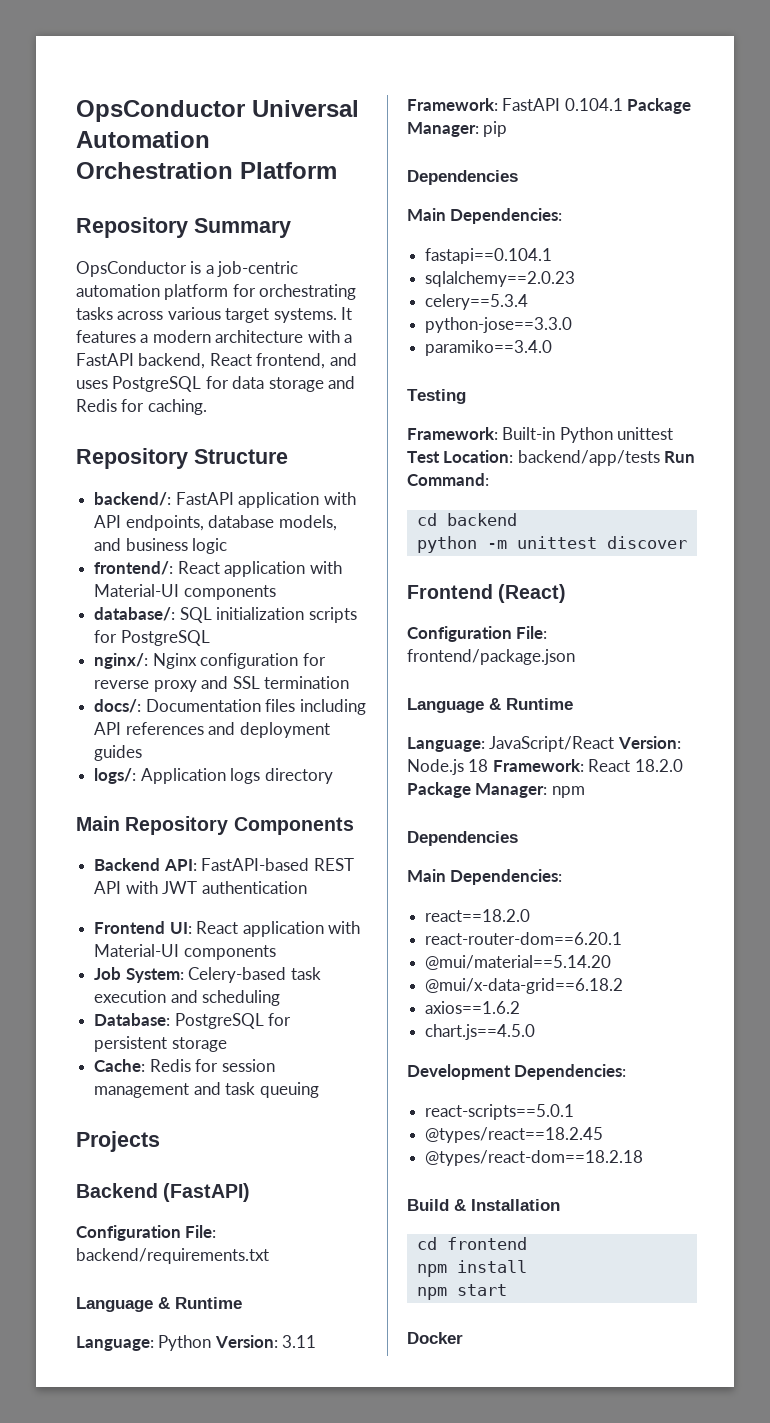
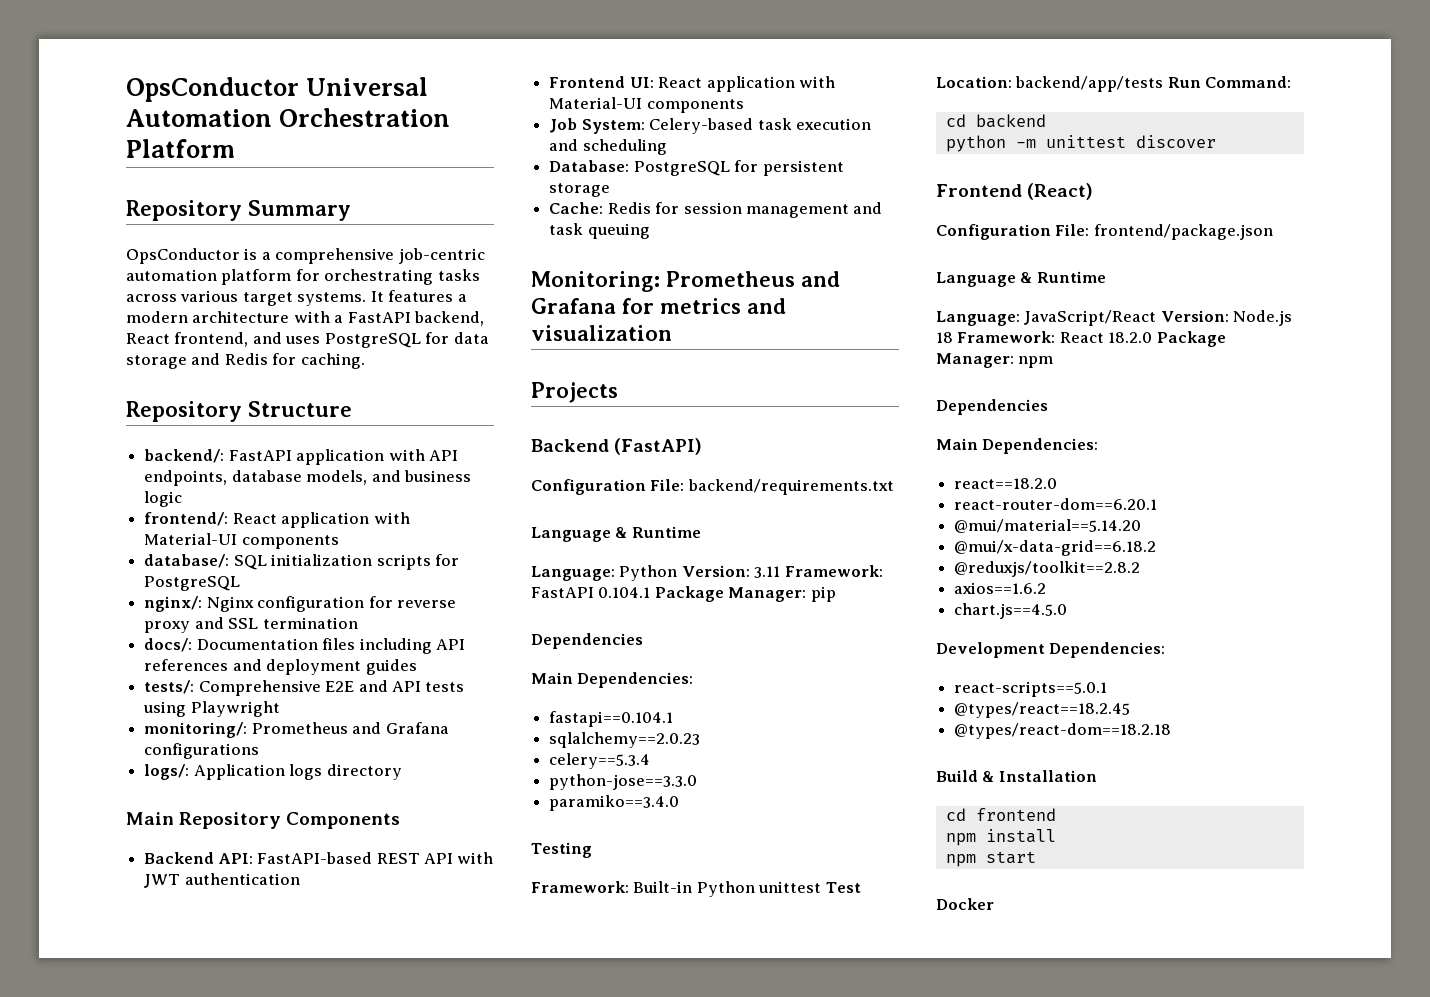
(214, 269) none -> [275,248,395,264] comprehensive
(143, 753) none -> [144,680,465,696] [143,701,280,717] [144,722,449,738] [144,743,260,759] // tests/: Comprehensive E2E and API tests using Playwright // monitoring/: Prometheus and Grafana configurations
(319, 1090) none -> [531,271,840,292] [531,298,786,314] [531,325,672,341] // Monitoring: Prometheus and Grafana for metrics and visualization
(624, 986) none -> [954,561,1141,577] // @reduxjs/toolkit==2.8.2

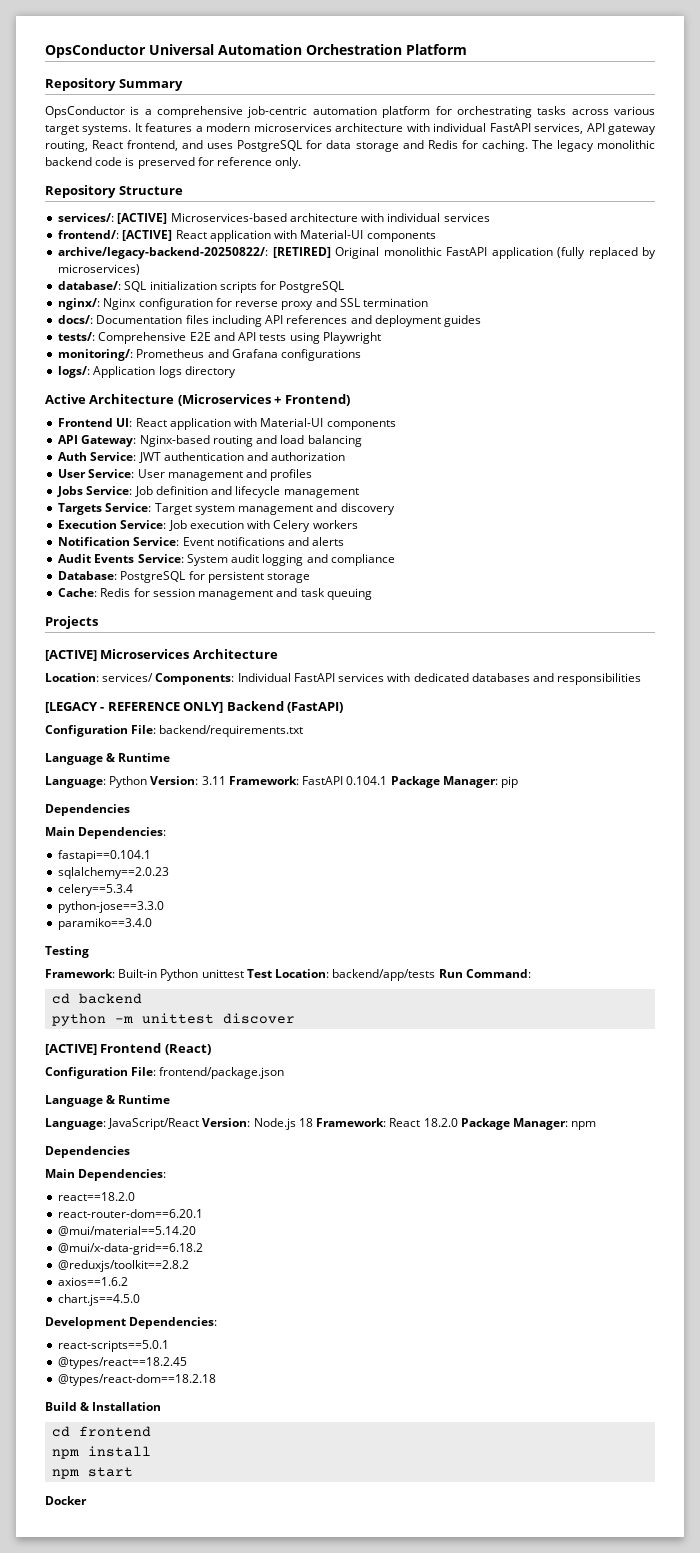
[192,311,485,326] architecture with a FastAPI backend, -> [253,123,656,135] [45,140,88,152] microservices architecture with individual FastAPI services, API gateway routing,
[126,401,352,422] [144,449,458,465] [144,470,471,486] [144,491,183,507] // Repository Structure // backend/: FastAPI application with API endpoints, database models, and business logic -> [531,140,655,152] [45,157,302,169] [45,185,183,198] [58,213,490,224] The legacy monolithic backend code is preserved for reference only. // Repository Structure // services/: [ACTIVE] Microservices-based architecture with individual services
[232,512,410,528] [144,533,339,549] React application with Material-UI components -> [122,230,436,242] [58,247,657,259] [58,264,141,275] [ACTIVE] React application with Material-UI components // archive/legacy-backend-20250822/: [RETIRED] Original monolithic FastAPI application (fully replaced by microservices)
[126,812,401,829] [144,852,494,864] [144,873,300,888] Main Repository Components // Backend API: FastAPI-based REST API with JWT authentication -> [45,394,350,406] Active Architecture (Microservices + Frontend)
[549,118,871,134] [549,139,667,155] Job System: Celery-based task execution and scheduling -> [58,435,362,447] [58,452,346,463] [58,469,313,481] [57,486,359,498] [58,503,395,515] [58,520,358,532] [58,537,345,546] [58,554,395,566] API Gateway: Nginx-based routing and load balancing // Auth Service: JWT authentication and authorization // User Service: User management and profiles // Jobs Service: Job definition and lifecycle management // Targets Service: Target system management and discovery // Execution Service: Job execution with Celery workers // Notification Service: Event notifications and alerts // Audit Events Service: System audit logging and compliance
[531,271,840,292] [531,298,786,314] [531,325,672,341] [531,382,618,403] Monitoring: Prometheus and Grafana for metrics and visualization // Projects // -> [45,616,98,629] [45,649,278,661] [45,673,642,685] [45,702,224,713] Projects // [ACTIVE] Microservices Architecture // Location: services/ Components: Individual FastAPI services with dedicated databases and responsibilities // [LEGACY - REFERENCE ONLY]
(1216, 141) none -> [45,1044,97,1055] [ACTIVE]

